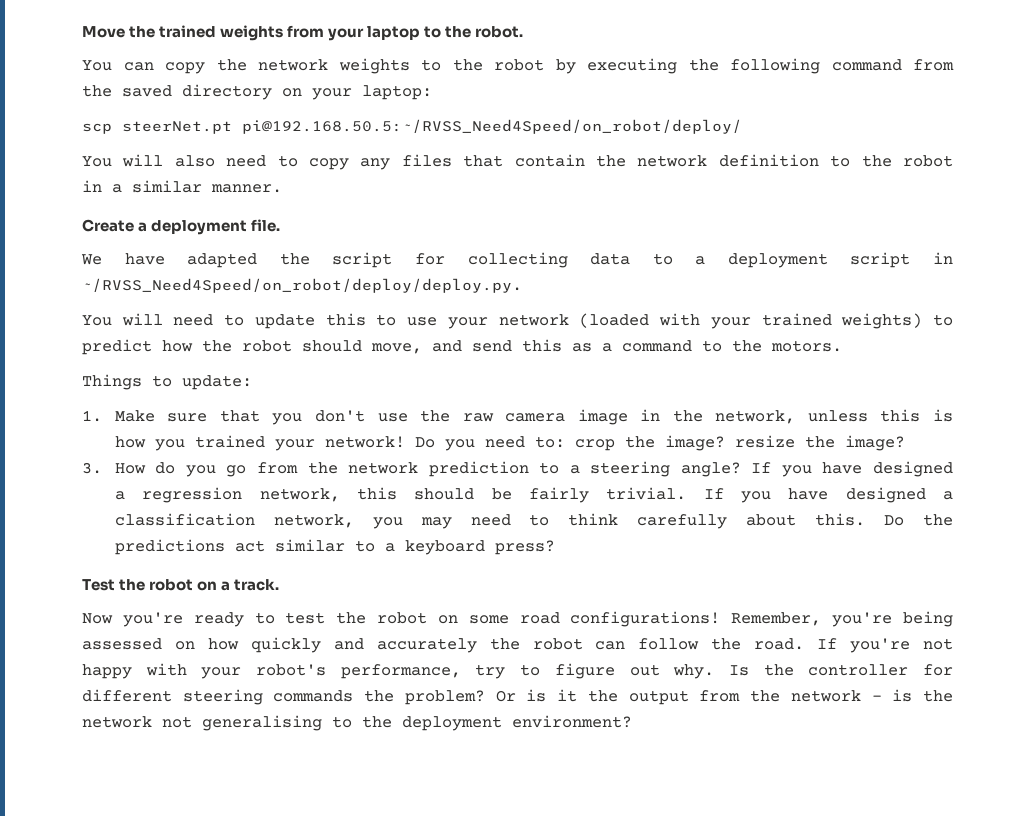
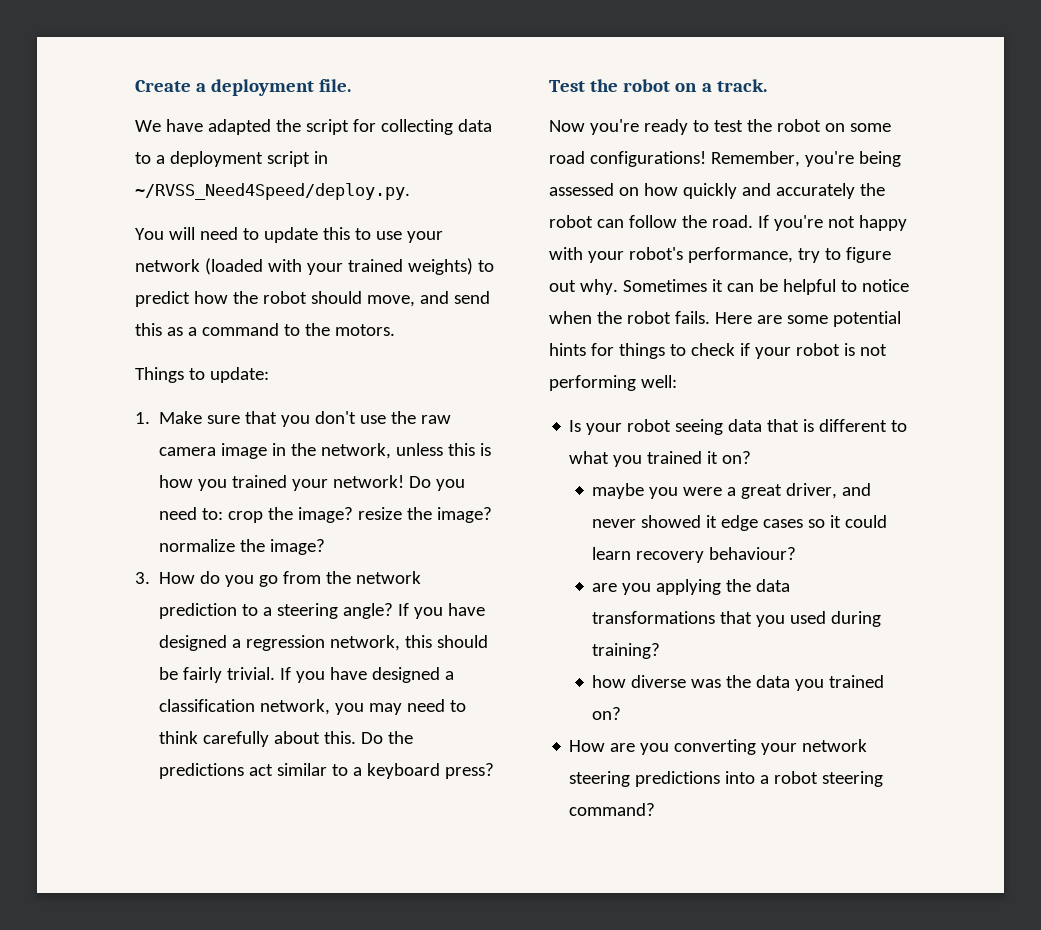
[82,25,524,41] [82,58,954,74] [82,84,432,100] [82,119,742,134] [82,154,953,170] [82,180,282,193] Move the trained weights from your laptop to the robot. // You can copy the network weights to the robot by executing the following command from the saved directory on your laptop: // scp steerNet.pt pi@192.168.50.5:~/RVSS_Need4Speed/on_robot/deploy/ // You will also need to copy any files that contain the network definition to the robot in a similar manner. // -> (135, 86) none
[82,278,522,293] ~/RVSS_Need4Speed/on_robot/deploy/deploy.py. -> [135,183,410,200] ~/RVSS_Need4Speed/deploy.py.
(905, 443) none -> [159,539,326,555] normalize the image?
[728,664,954,676] [82,689,954,705] [82,715,632,731] Is the controller for different steering commands the problem? Or is it the output from the network - is the network not generalising to the deployment environment? -> [622,279,909,295] [549,311,901,327] [549,343,887,359] [549,375,677,391] [569,419,908,435] [569,451,752,467] [592,483,872,499] [592,515,888,531] [592,547,797,563] [592,579,791,595] [592,611,882,627] [592,643,661,659] [592,675,885,691] [592,707,622,720] [569,739,868,755] [569,771,884,787] [569,803,656,816] Sometimes it can be helpful to notice when the robot fails. Here are some potential hints for things to check if your robot is not performing well: // Is your robot seeing data that is different to what you trained it on? // maybe you were a great driver, and never showed it edge cases so it could learn recovery behaviour? // are you applying the data transformations that you used during training? // how diverse was the data you trained on? // How are you converting your network steering predictions into a robot steering command?

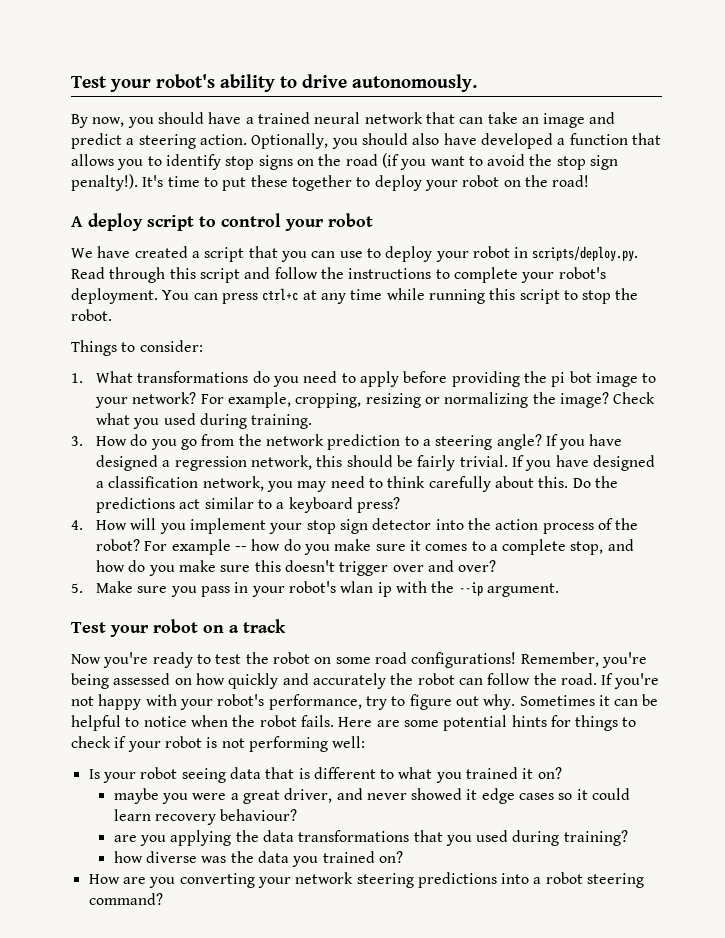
[135,79,352,96] [135,119,492,135] [135,151,328,167] [135,183,410,200] [135,227,443,243] [135,258,494,275] [135,291,490,307] [135,323,395,336] Create a deployment file. // We have adapted the script for collecting data to a deployment script in ~/RVSS_Need4Speed/deploy.py. // You will need to update this to use your network (loaded with your trained weights) to predict how the robot should move, and send this as a command to the motors. -> [71,74,477,92] [71,112,616,128] [71,133,661,149] [71,153,619,170] [71,174,590,191] [71,213,373,231] [71,246,639,262] [71,267,606,283] [71,288,639,304] [71,309,112,321] Test your robot's ability to drive autonomously. // By now, you should have a trained neural network that can take an image and predict a steering action. Optionally, you should also have developed a function that allows you to identify stop signs on the road (if you want to avoid the stop sign penalty!). It's time to put these together to deploy your robot on the road! // A deploy script to control your robot // We have created a script that you can use to deploy your robot in scripts/deploy.py. Read through this script and follow the instructions to complete your robot's deployment. You can press ctrl+c at any time while running this script to stop the robot.
[209,367,269,383] update: -> [139,340,203,352] consider:
[159,411,452,427] [159,443,492,459] [159,475,466,491] [159,507,493,523] [159,539,326,555] Make sure that you don't use the raw camera image in the network, unless this is how you trained your network! Do you need to: crop the image? resize the image? normalize the image? -> [95,371,657,387] [94,392,656,408] [95,413,313,429] What transformations do you need to apply before providing the pi bot image to your network? For example, cropping, resizing or normalizing the image? Check what you used during training.
[549,79,619,92] // Test the -> [71,518,639,534] [95,539,634,555] [95,560,497,576] [71,581,559,597] [71,622,149,637] // 4. How will you implement your stop sign detector into the action process of the robot? For example -- how do you make sure it comes to a complete stop, and how do you make sure this doesn't trigger over and over? // 5. Make sure you pass in your robot's wlan ip with the --ip argument. // Test your
[716,79,767,92] track. -> [243,619,286,633] track

